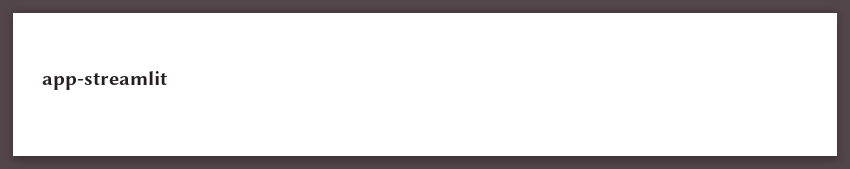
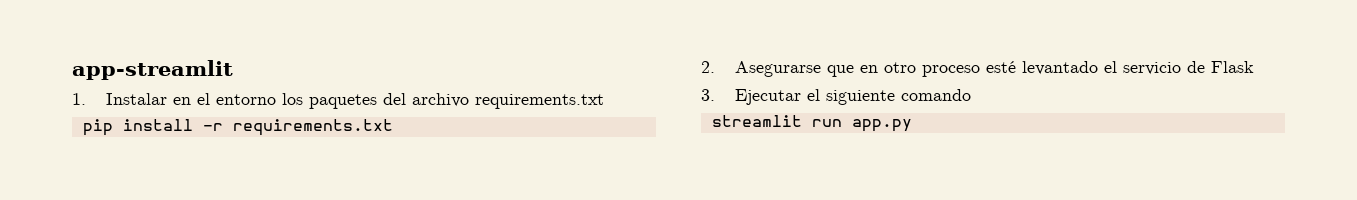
(167, 80) none -> [72,93,605,109] [82,119,393,136] [701,61,1255,77] [701,89,972,105] [711,115,912,132] // 1. Instalar en el entorno los paquetes del archivo requirements.txt // pip install -r requirements.txt // 2. Asegurarse que en otro proceso esté levantado el servicio de Flask // 3. Ejecutar el siguiente comando // streamlit run app.py

